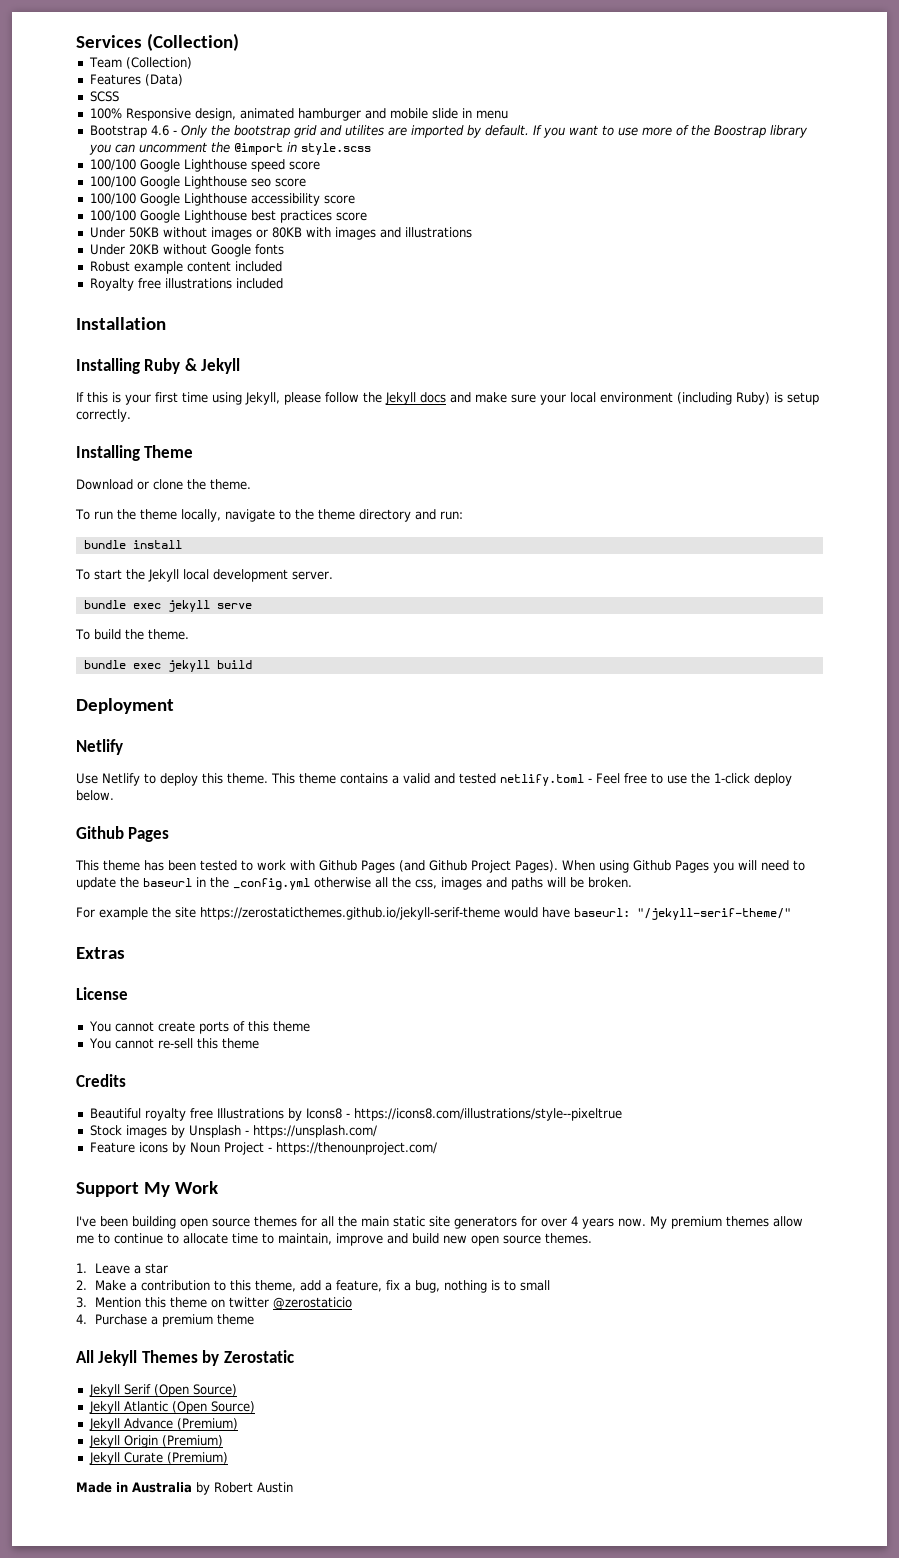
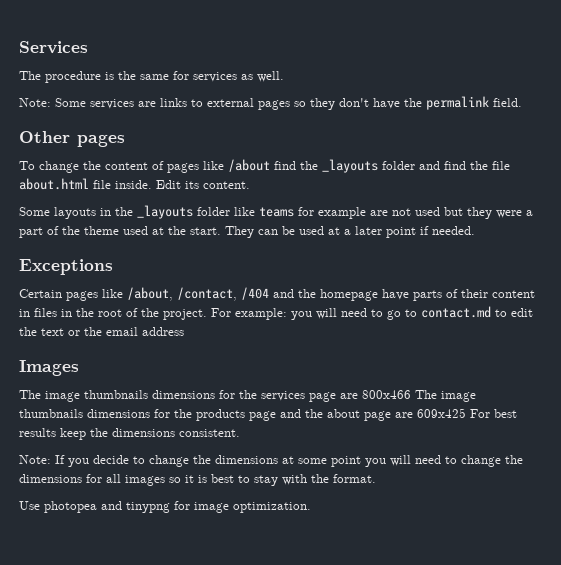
[147,33,240,51] [88,57,192,69] [89,74,183,86] [89,91,119,102] [89,108,508,121] [89,125,808,138] [88,142,371,155] [89,159,320,172] [89,176,306,189] [89,193,355,206] [89,210,367,223] [89,227,472,240] [89,244,284,257] [89,261,282,274] [89,278,283,291] [76,317,166,330] [76,358,241,374] [76,392,819,405] [76,409,131,422] [76,445,194,461] [76,479,251,490] [75,509,463,522] [83,540,182,549] [75,569,333,582] [83,600,252,612] [75,629,189,640] [83,660,252,672] [76,698,174,714] [76,739,123,755] [76,773,792,786] [76,790,114,801] [76,826,170,842] [75,860,805,873] [76,877,632,890] [76,907,791,920] [76,947,125,959] [76,987,128,1000] [88,1021,310,1034] [88,1038,259,1049] [76,1074,126,1087] [89,1108,622,1121] [89,1125,377,1138] [89,1142,437,1155] [76,1181,219,1197] [76,1216,803,1229] [76,1233,592,1246] [76,1263,168,1274] [76,1280,550,1293] [76,1297,352,1310] [76,1314,254,1327] [76,1350,294,1366] [88,1384,237,1397] [88,1401,255,1414] [88,1418,238,1431] [88,1435,223,1448] [88,1452,228,1465] [76,1482,293,1495] (Collection) // Team (Collection) // Features (Data) // SCSS // 100% Responsive design, animated hamburger and mobile slide in menu // Bootstrap 4.6 - Only the bootstrap grid and utilites are imported by default. If you want to use more of the Boostrap library you can uncomment the @import in style.scss // 100/100 Google Lighthouse speed score // 100/100 Google Lighthouse seo score // 100/100 Google Lighthouse accessibility score // 100/100 Google Lighthouse best practices score // Under 50KB without images or 80KB with images and illustrations // Under 20KB without Google fonts // Robust example content included // Royalty free illustrations included // Installation // Installing Ruby & Jekyll // If this is your first time using Jekyll, please follow the Jekyll docs and make sure your local environment (including Ruby) is setup correctly. // Installing Theme // Download or clone the theme. // To run the theme locally, navigate to the theme directory and run: // bundle install // To start the Jekyll local development server. // bundle exec jekyll serve // To build the theme. // bundle exec jekyll build // Deployment // Netlify // Use Netlify to deploy this theme. This theme contains a valid and tested netlify.toml - Feel free to use the 1-click deploy below. // Github Pages // This theme has been tested to work with Github Pages (and Github Project Pages). When using Github Pages you will need to update the baseurl in the _config.yml otherwise all the css, images and paths will be broken. // For example the site https://zerostaticthemes.github.io/jekyll-serif-theme would have baseurl: "/jekyll-serif-theme/" // Extras // License // You cannot create ports of this theme // You cannot re-sell this theme // Credits // Beautiful royalty free Illustrations by Icons8 - https://icons8.com/illustrations/style--pixeltrue // Stock images by Unsplash - https://unsplash.com/ // Feature icons by Noun Project - https://thenounproject.com/ // Support My Work // I've been building open source themes for all the main static site generators for over 4 years now. My premium themes allow me to continue to allocate time to maintain, improve and build new open source themes. // 1. Leave a star // 2. Make a contribution to this theme, add a feature, fix a bug, nothing is to small // 3. Mention this theme on twitter @zerostaticio // 4. Purchase a premium theme // All Jekyll Themes by Zerostatic // Jekyll Serif (Open Source) // Jekyll Atlantic (Open Source) // Jekyll Advance (Premium) // Jekyll Origin (Premium) // Jekyll Curate (Premium) // Made in Australia by Robert Austin -> [19,71,284,83] [19,96,522,110] [19,131,125,147] [19,159,510,173] [19,178,250,190] [19,205,533,219] [19,226,475,238] [19,259,113,275] [19,287,535,301] [19,306,533,320] [19,327,184,336] [19,360,79,376] [19,390,476,402] [19,408,517,421] [19,428,240,440] [19,455,523,467] [19,474,376,486] [19,501,311,513] // The procedure is the same for services as well. // Note: Some services are links to external pages so they don't have the permalink field. // Other pages // To change the content of pages like /about find the _layouts folder and find the file about.html file inside. Edit its content. // Some layouts in the _layouts folder like teams for example are not used but they were a part of the theme used at the start. They can be used at a later point if needed. // Exceptions // Certain pages like /about, /contact, /404 and the homepage have parts of their content in files in the root of the project. For example: you will need to go to contact.md to edit the text or the email address // Images // The image thumbnails dimensions for the services page are 800x466 The image thumbnails dimensions for the products page and the about page are 609x425 For best results keep the dimensions consistent. // Note: If you decide to change the dimensions at some point you will need to change the dimensions for all images so it is best to stay with the format. // Use photopea and tinypng for image optimization.

